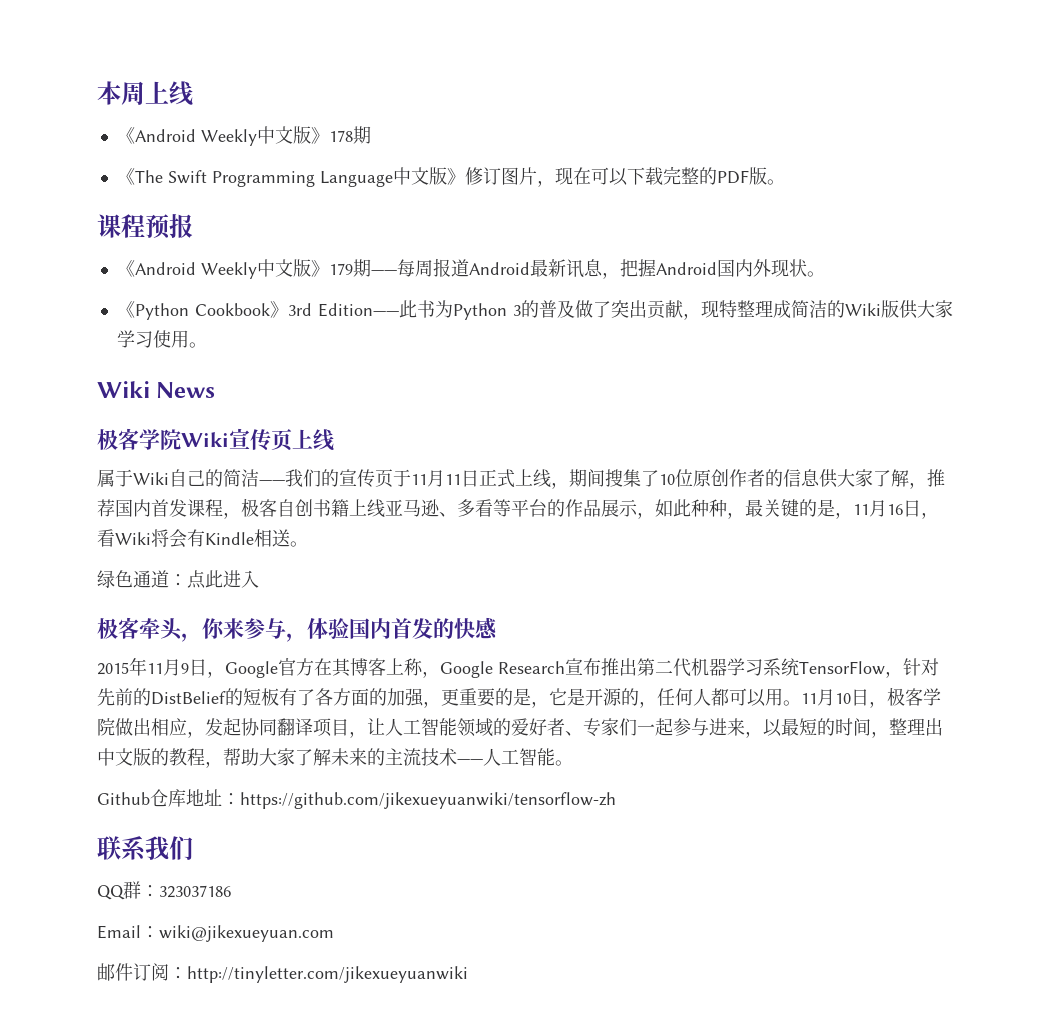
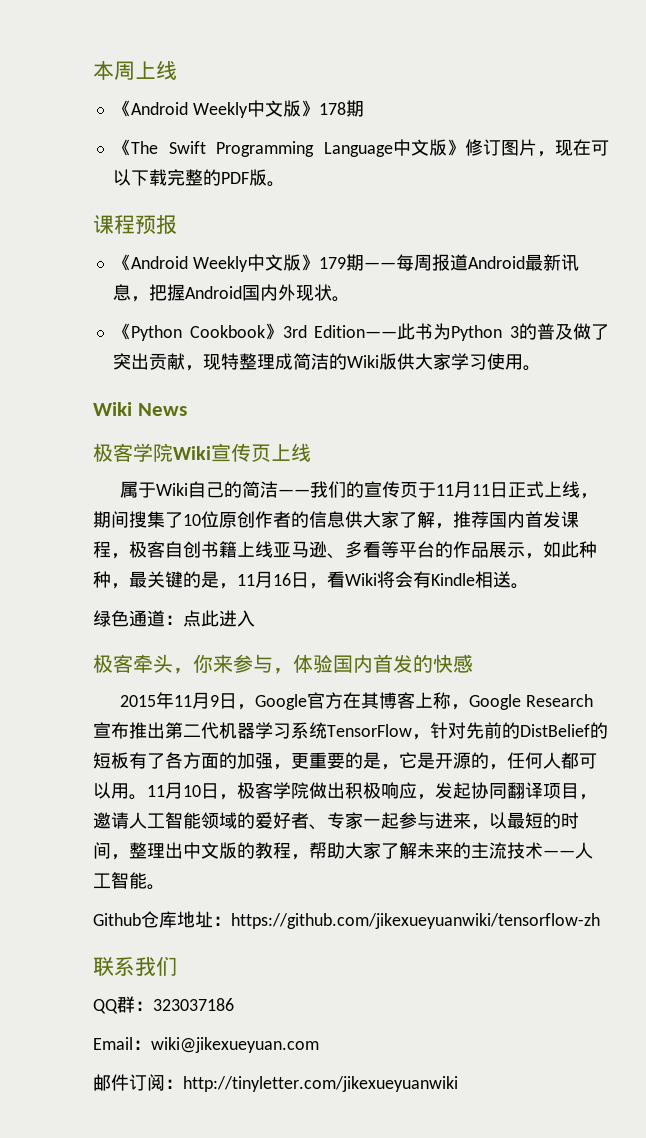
[151,718,169,736] 相 -> [345,782,399,799] 积极响
[367,718,385,735] 让 -> [93,812,129,829] 邀请
[619,718,637,736] 们 -> (363, 820) none

